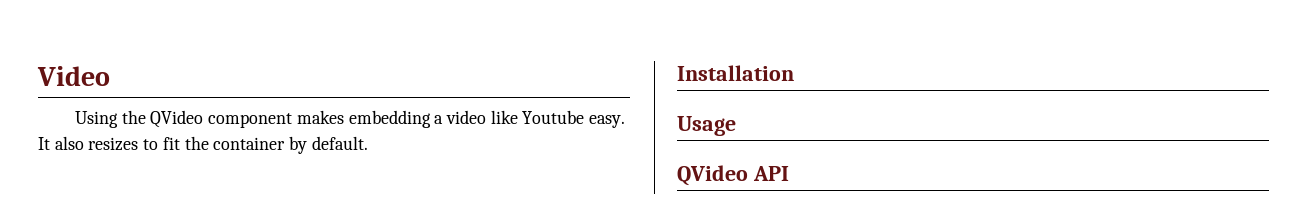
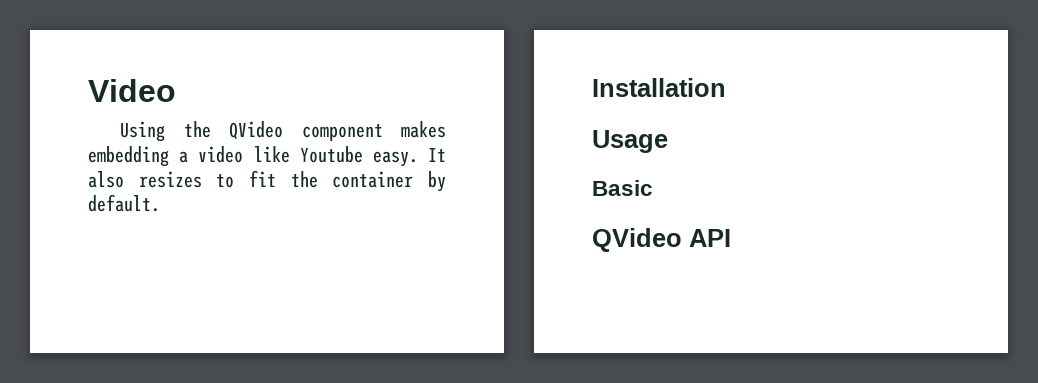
(736, 126) none -> [592,180,653,196] // Basic

